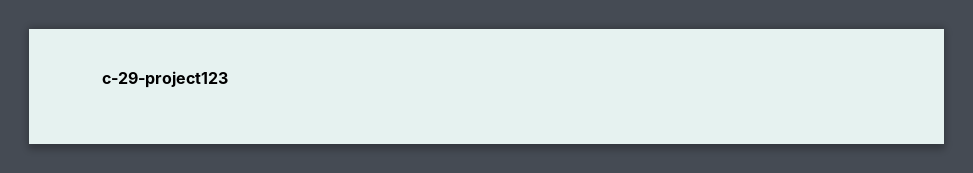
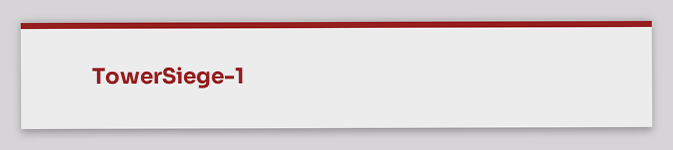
[102,71,228,88] c-29-project123 -> [91,66,245,89] TowerSiege-1

